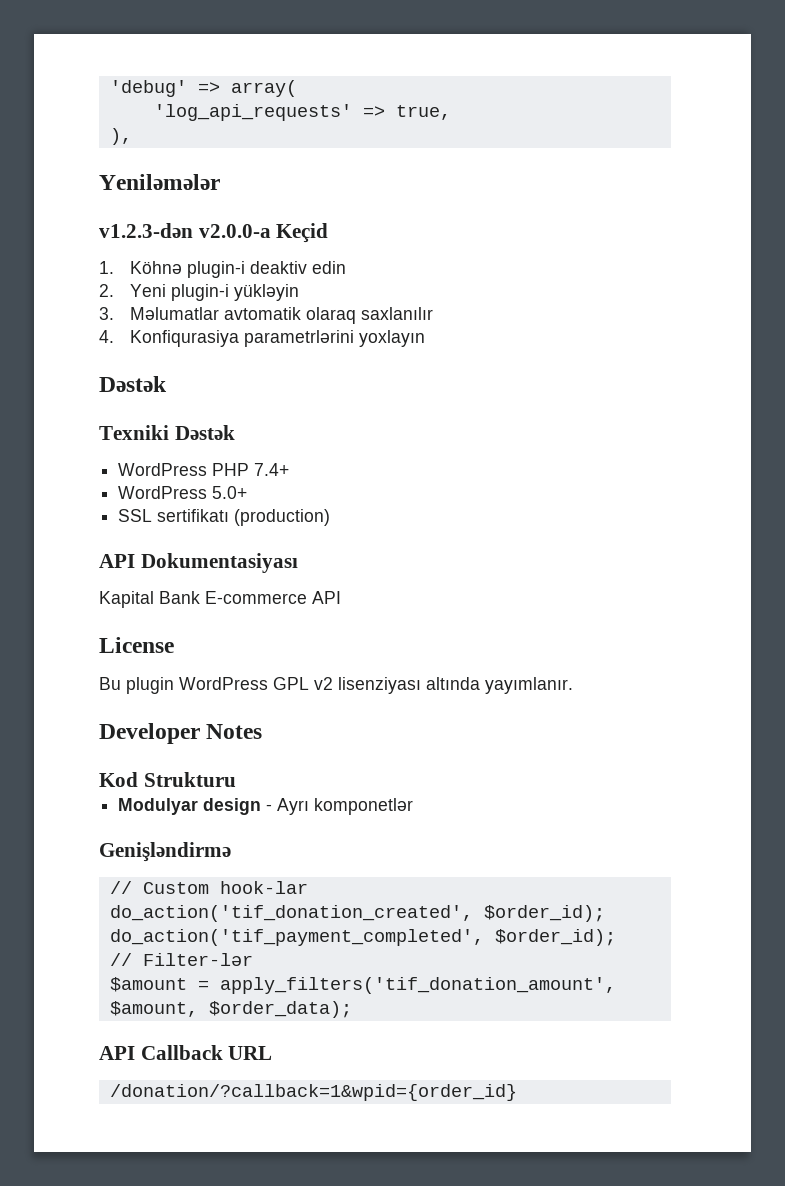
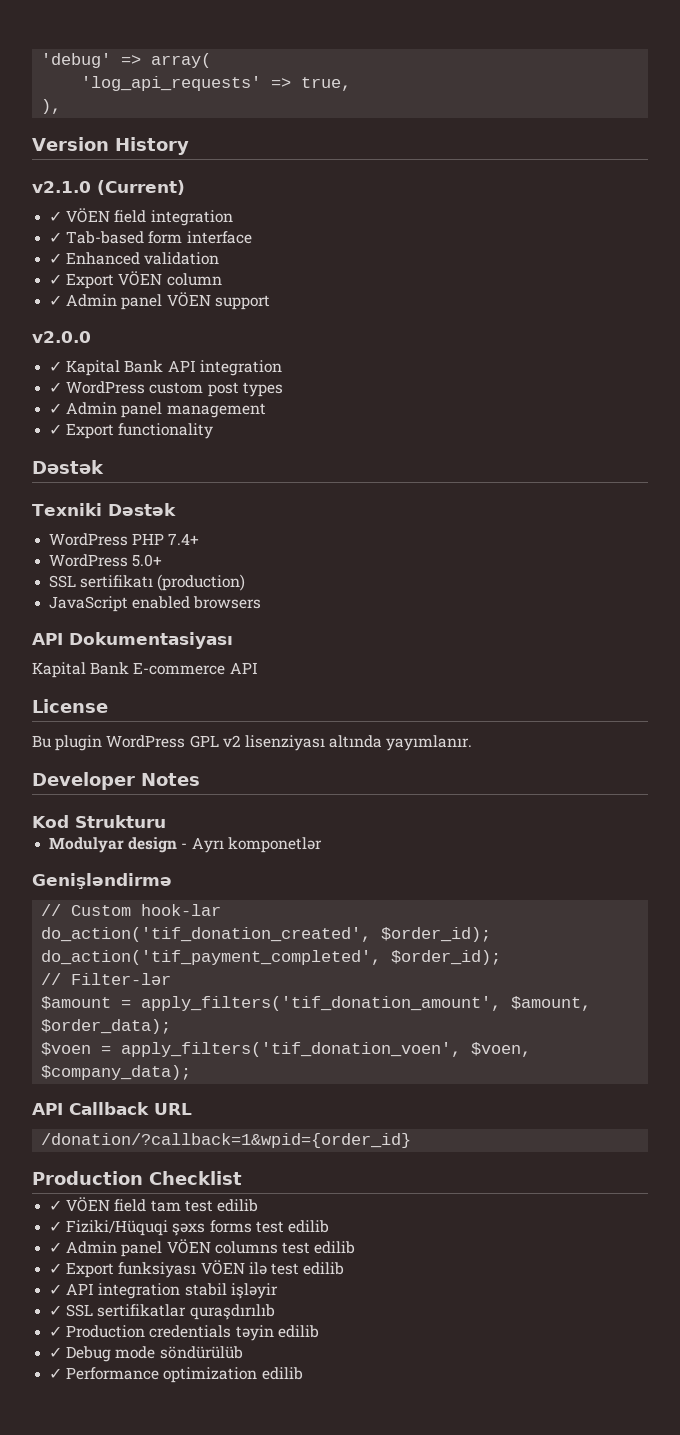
[99,174,220,190] [99,223,329,243] [99,261,346,278] [99,284,299,301] [99,307,433,324] [99,330,425,347] Yeniləmələr // v1.2.3-dən v2.0.0-a Keçid // 1. Köhnə plugin-i deaktiv edin // 2. Yeni plugin-i yükləyin // 3. Məlumatlar avtomatik olaraq saxlanılır // 4. Konfiqurasiya parametrlərini yoxlayın -> [32,137,189,155] [32,180,185,195] [49,208,233,226] [49,231,252,244] [49,252,220,265] [49,271,222,289] [49,292,270,310] [32,331,91,343] [49,360,282,376] [49,381,283,397] [49,402,266,418] [49,423,214,439] Version History // v2.1.0 (Current) // ✓ VÖEN field integration // ✓ Tab-based form interface // ✓ Enhanced validation // ✓ Export VÖEN column // ✓ Admin panel VÖEN support // v2.0.0 // ✓ Kapital Bank API integration // ✓ WordPress custom post types // ✓ Admin panel management // ✓ Export functionality
(331, 517) none -> [49,596,262,612] // JavaScript enabled browsers
(352, 1009) none -> [41,1042,532,1057] [41,1065,192,1080] // $voen = apply_filters('tif_donation_voen', $voen, $company_data);
(517, 1092) none -> [32,1171,242,1185] [49,1197,258,1212] [49,1220,329,1236] [49,1239,356,1257] [49,1260,345,1278] [49,1283,278,1299] [49,1304,275,1320] [49,1325,319,1341] [49,1346,243,1362] [49,1367,303,1383] // Production Checklist // ✓ VÖEN field tam test edilib // ✓ Fiziki/Hüquqi şəxs forms test edilib // ✓ Admin panel VÖEN columns test edilib // ✓ Export funksiyası VÖEN ilə test edilib // ✓ API integration stabil işləyir // ✓ SSL sertifikatlar quraşdırılıb // ✓ Production credentials təyin edilib // ✓ Debug mode söndürülüb // ✓ Performance optimization edilib

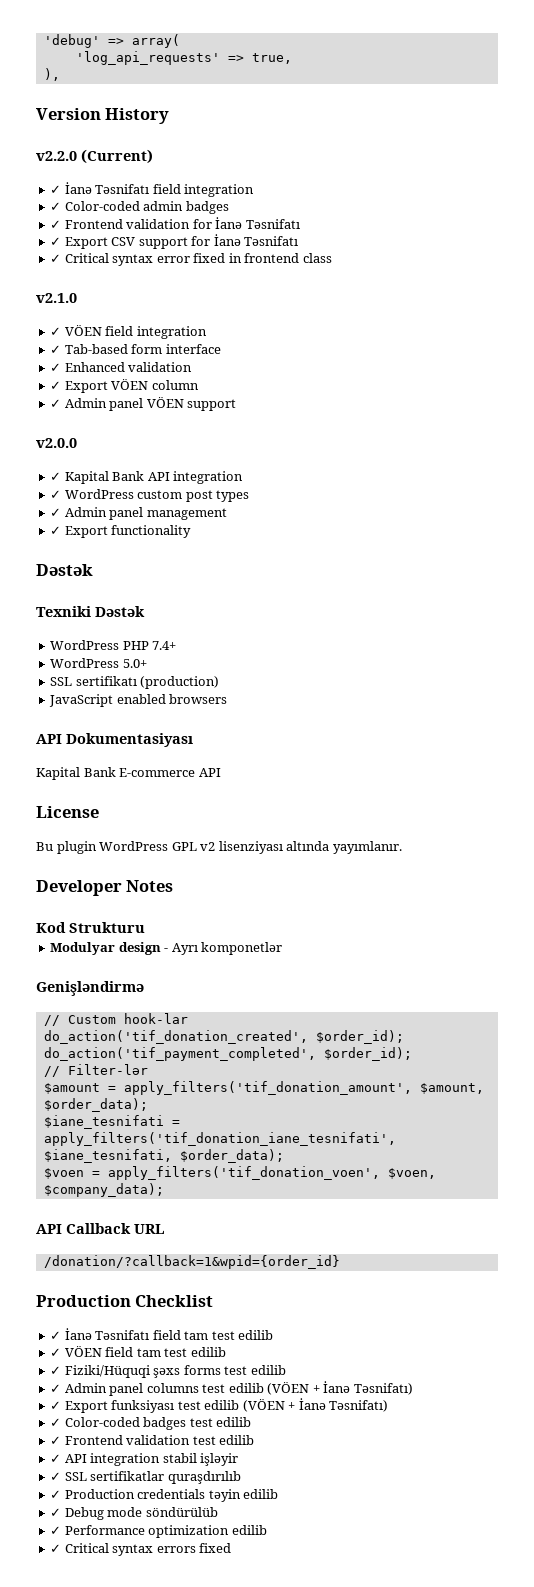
(189, 146) none -> [36,149,153,164] [50,182,255,197] [50,201,229,214] [50,217,300,229] [50,234,299,249] [50,253,332,266] // v2.2.0 (Current) // ✓ İanə Təsnifatı field integration // ✓ Color-coded admin badges // ✓ Frontend validation for İanə Təsnifatı // ✓ Export CSV support for İanə Təsnifatı // ✓ Critical syntax error fixed in frontend class
[97,180,185,195] (Current) -> (77, 298) none
(172, 1026) none -> [43,1115,180,1129] [43,1132,396,1146] [43,1149,284,1163] // $iane_tesnifati = apply_filters('tif_donation_iane_tesnifati', $iane_tesnifati, $order_data);
(242, 1178) none -> [50,1328,274,1340] // ✓ İanə Təsnifatı field tam test edilib
[166,1239,211,1254] VÖEN -> (144, 1389) none
[49,1260,267,1278] // ✓ Export funksiyası VÖEN ilə -> [267,1381,413,1395] [50,1398,389,1413] [50,1417,252,1430] [50,1435,191,1445] (VÖEN + İanə Təsnifatı) // ✓ Export funksiyası test edilib (VÖEN + İanə Təsnifatı) // ✓ Color-coded badges test edilib // ✓ Frontend validation
(303, 1373) none -> [50,1543,232,1556] // ✓ Critical syntax errors fixed

